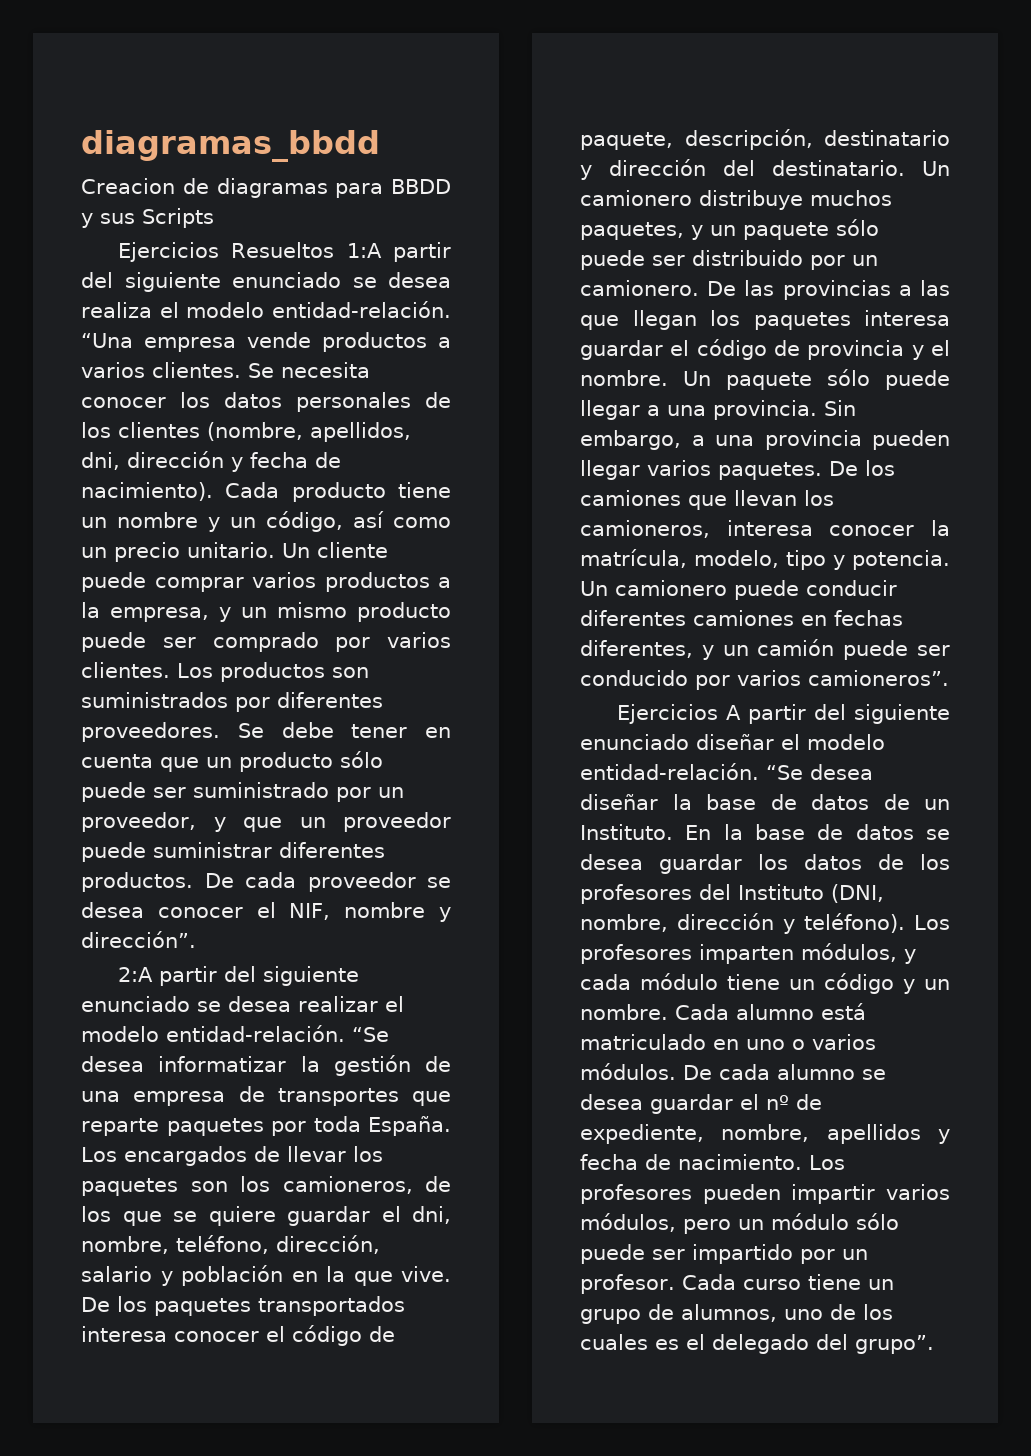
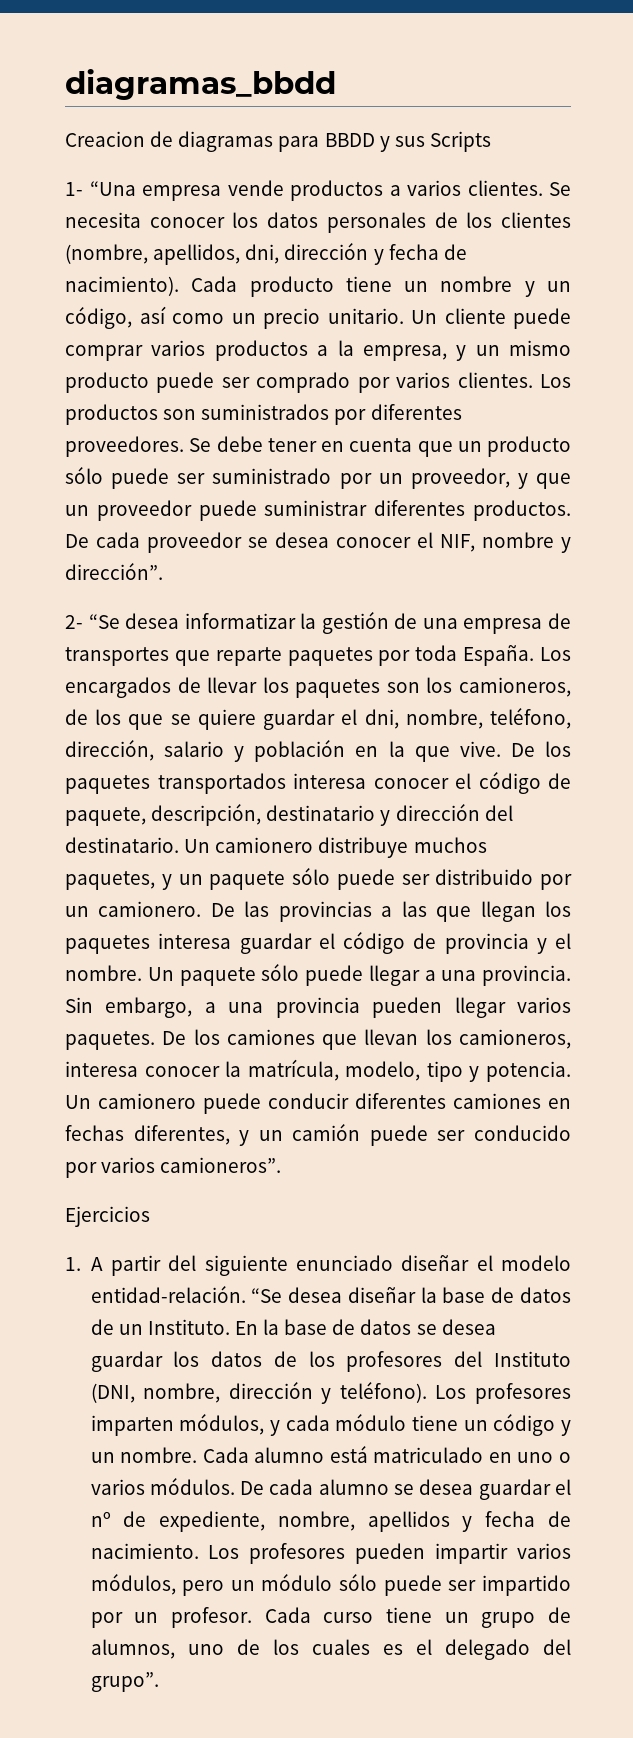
[117,242,452,262] [81,272,451,292] [81,301,451,318] Ejercicios Resueltos 1:A partir del siguiente enunciado se desea realiza el modelo entidad-relación. -> [65,182,83,196] 1-
[117,966,359,986] [81,996,404,1012] [81,1025,345,1042] 2:A partir del siguiente enunciado se desea realizar el modelo entidad-relación. -> [65,615,83,629] 2-
(718, 714) none -> [65,1257,81,1271] // 1.

